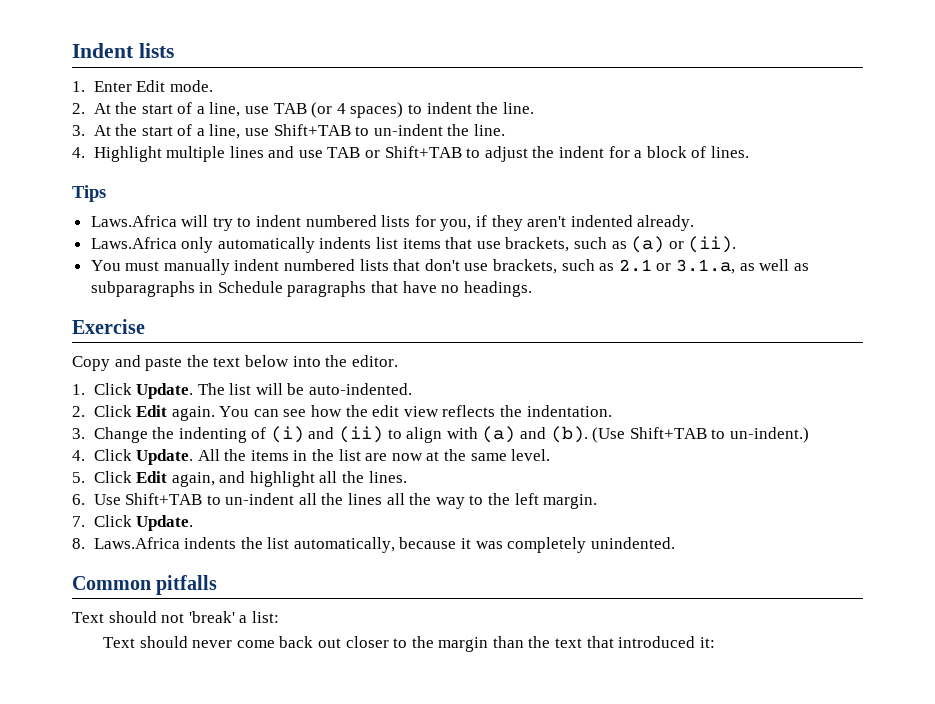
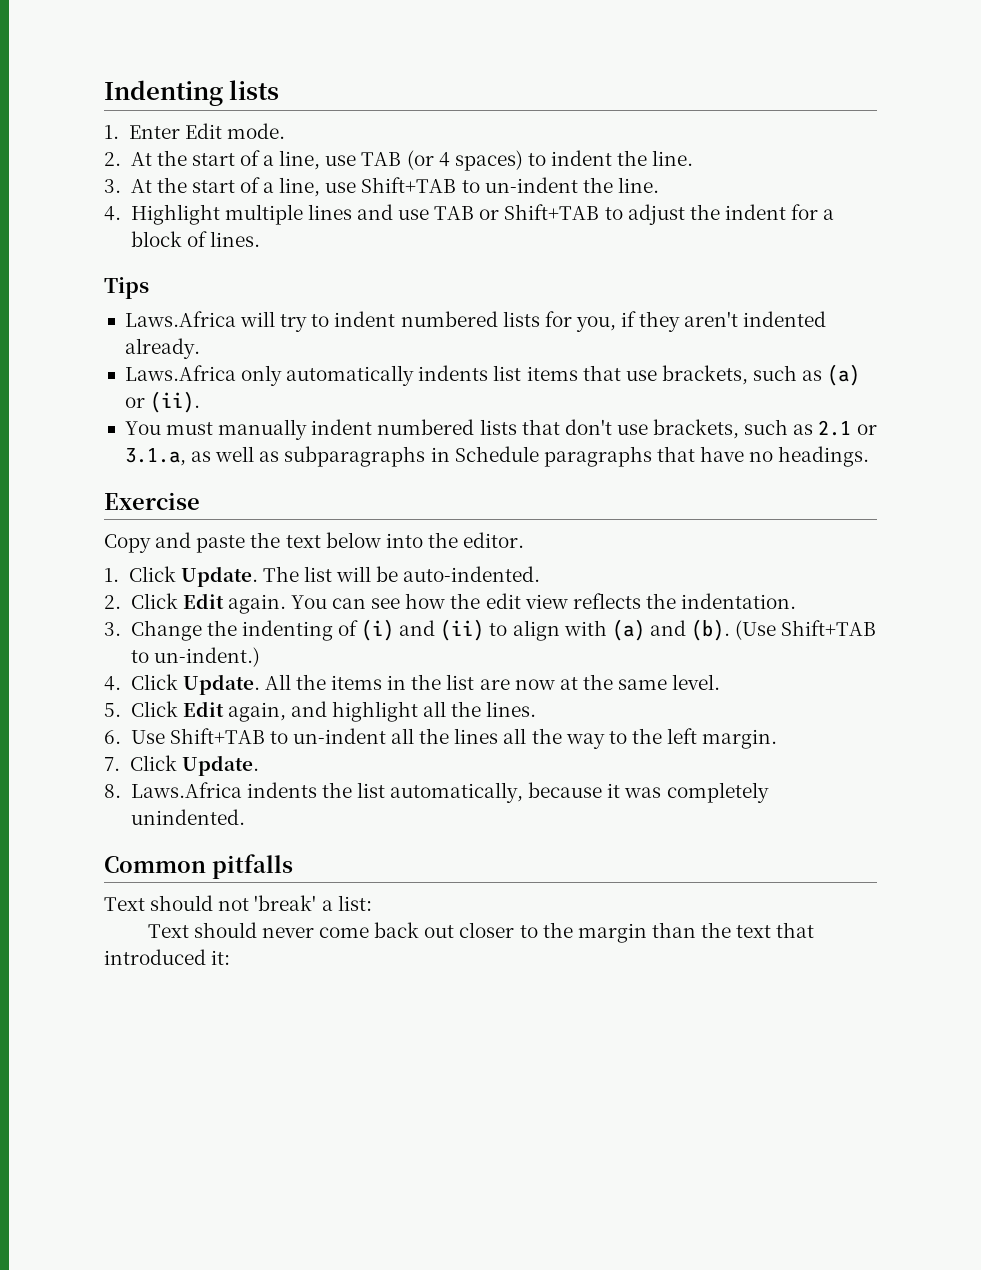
[72,43,134,58] Indent -> [104,80,223,106] Indenting

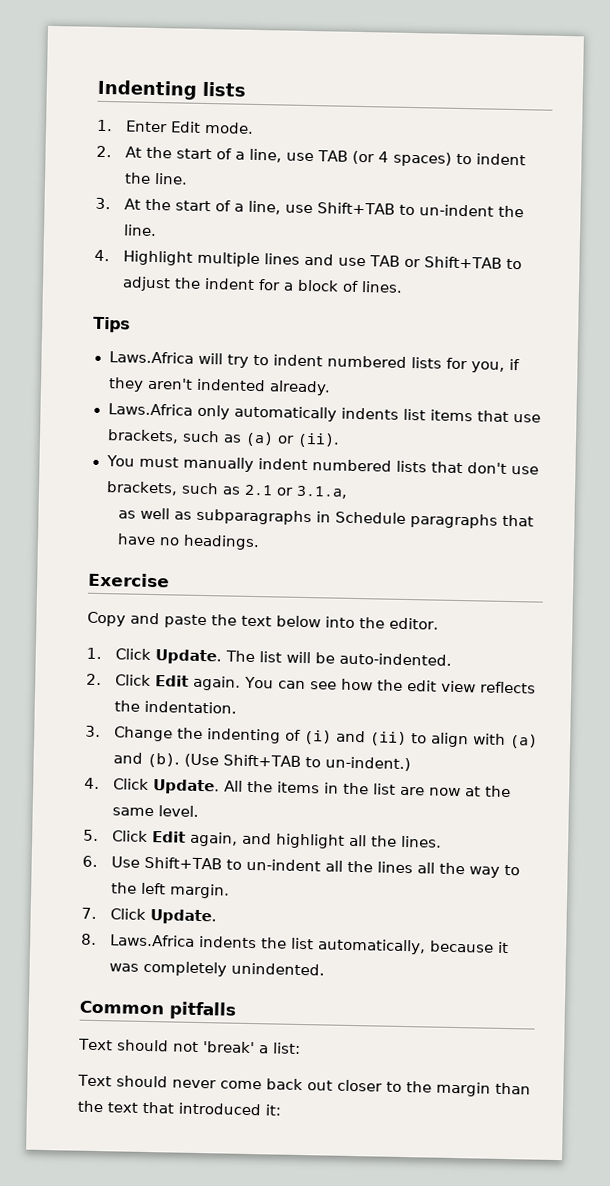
(186, 457) none -> (348, 492) //

